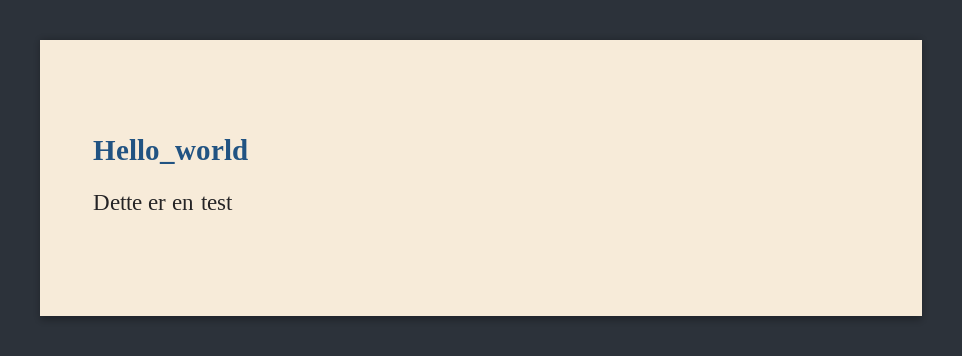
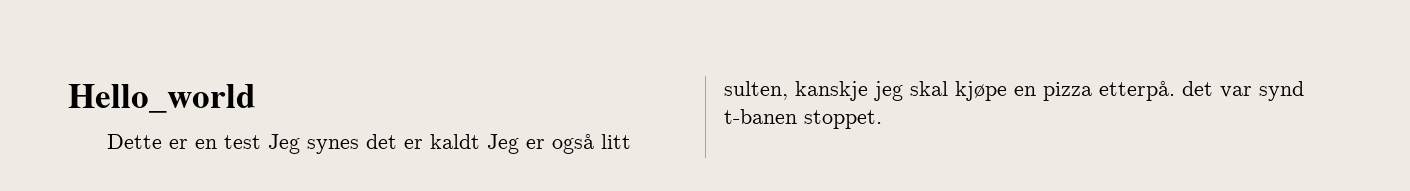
(233, 203) none -> [268,134,632,154] [724,81,1304,101] [724,109,882,129] Jeg synes det er kaldt Jeg er også litt sulten, kanskje jeg skal kjøpe en pizza etterpå. det var synd t-banen stoppet.

